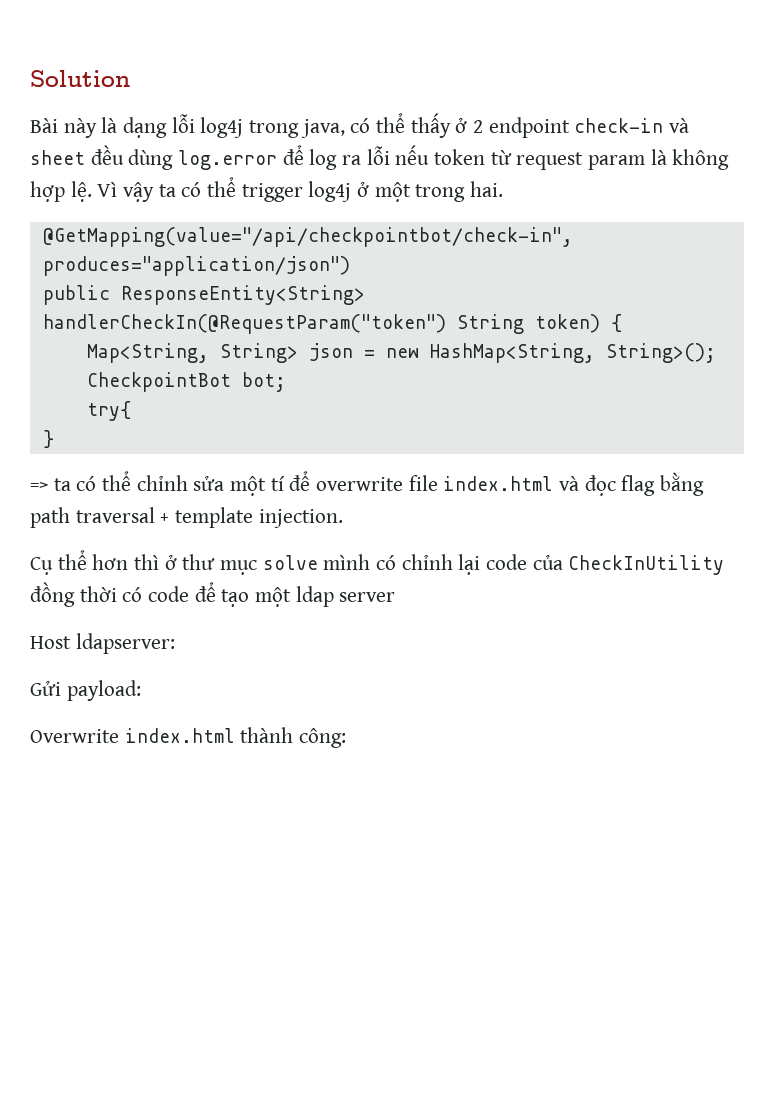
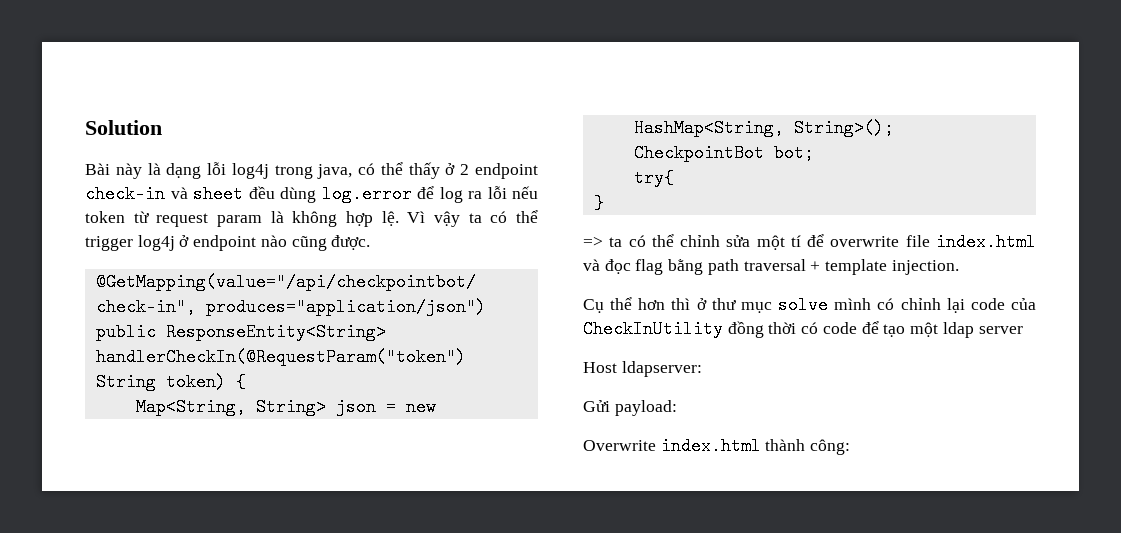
[374,181,504,202] một trong hai. -> [193,235,371,251] endpoint nào cũng được.

